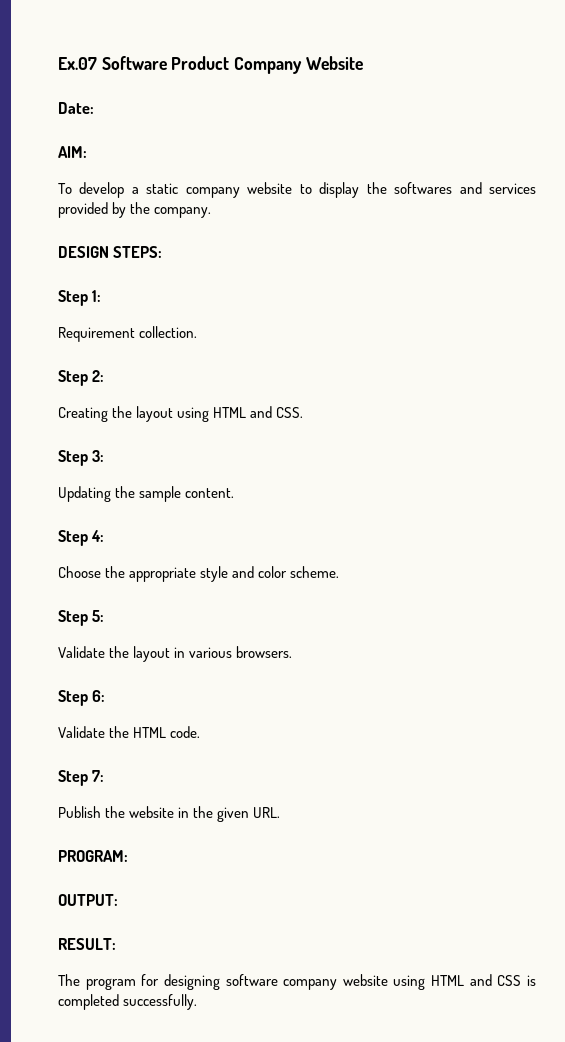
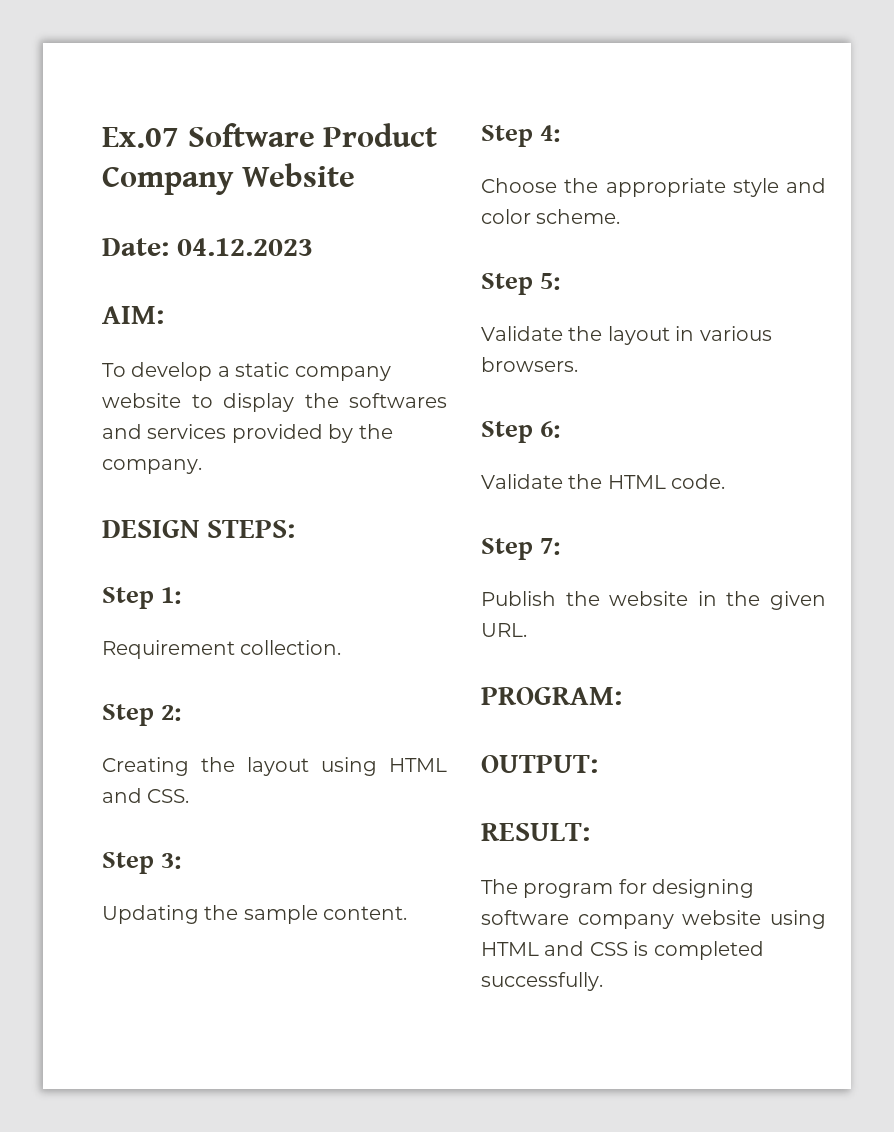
(94, 108) none -> [177,238,313,256] 04.12.2023

